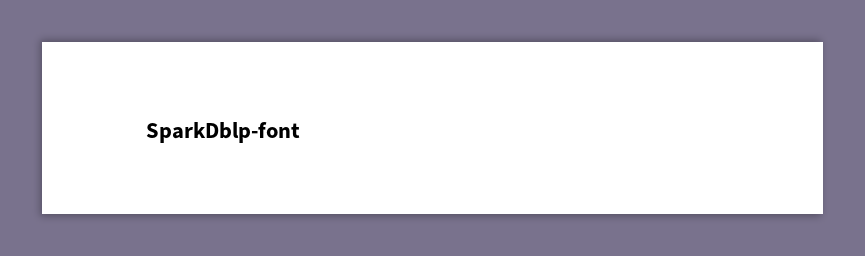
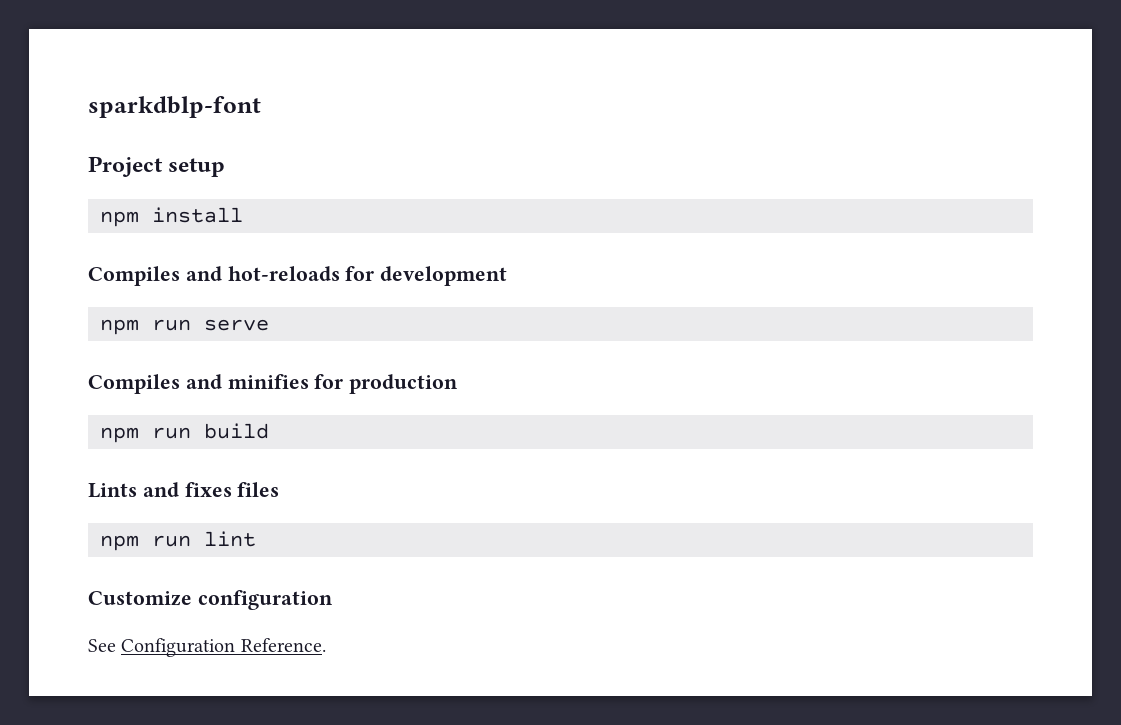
[146,122,300,143] SparkDblp-font -> [88,96,261,118] [88,156,226,177] [100,207,243,227] [88,266,508,286] [100,319,269,335] [88,374,459,394] [100,423,269,443] [88,482,280,498] [100,531,256,551] [88,590,333,610] [88,638,326,657] sparkdblp-font // Project setup // npm install // Compiles and hot-reloads for development // npm run serve // Compiles and minifies for production // npm run build // Lints and fixes files // npm run lint // Customize configuration // See Configuration Reference.

